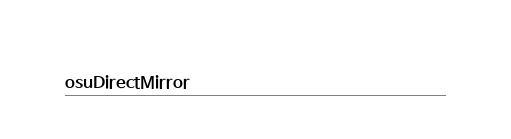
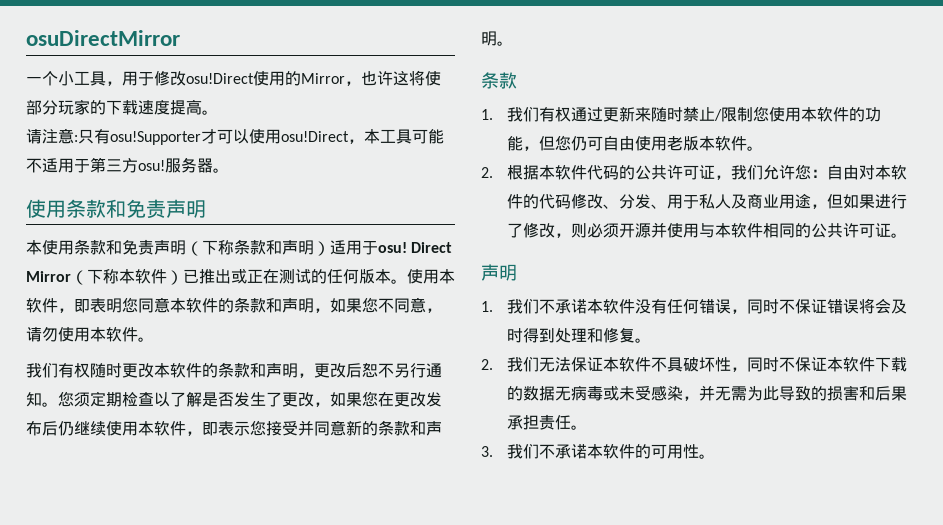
(190, 82) none -> [26,70,441,86] [26,99,218,115] [26,128,444,145] [26,157,229,173] [26,199,206,219] [26,239,453,256] [26,268,455,285] [26,297,442,313] [26,326,154,342] [26,362,442,378] [26,391,442,407] [26,420,442,436] [481,31,513,46] [481,72,517,89] [481,106,882,122] [507,135,764,151] [481,164,908,180] [507,193,908,209] [507,222,908,238] [481,264,517,281] [481,298,908,314] [507,327,652,343] [481,356,908,372] [507,385,908,401] [507,414,588,430] [481,443,716,459] // 一个小工具，用于修改osu!Direct使用的Mirror，也许这将使部分玩家的下载速度提高。 // 请注意:只有osu!Supporter才可以使用osu!Direct，本工具可能不适用于第三方osu!服务器。 // 使用条款和免责声明 // 本使用条款和免责声明（下称条款和声明）适用于osu! Direct Mirror（下称本软件）已推出或正在测试的任何版本。使用本软件，即表明您同意本软件的条款和声明，如果您不同意，请勿使用本软件。 // 我们有权随时更改本软件的条款和声明，更改后恕不另行通知。您须定期检查以了解是否发生了更改，如果您在更改发布后仍继续使用本软件，即表示您接受并同意新的条款和声明。 // 条款 // 1.我们有权通过更新来随时禁止/限制您使用本软件的功能，但您仍可自由使用老版本软件。 // 2.根据本软件代码的公共许可证，我们允许您：自由对本软件的代码修改、分发、用于私人及商业用途，但如果进行了修改，则必须开源并使用与本软件相同的公共许可证。 // 声明 // 1.我们不承诺本软件没有任何错误，同时不保证错误将会及时得到处理和修复。 // 2.我们无法保证本软件不具破坏性，同时不保证本软件下载的数据无病毒或未受感染，并无需为此导致的损害和后果承担责任。 // 3.我们不承诺本软件的可用性。

